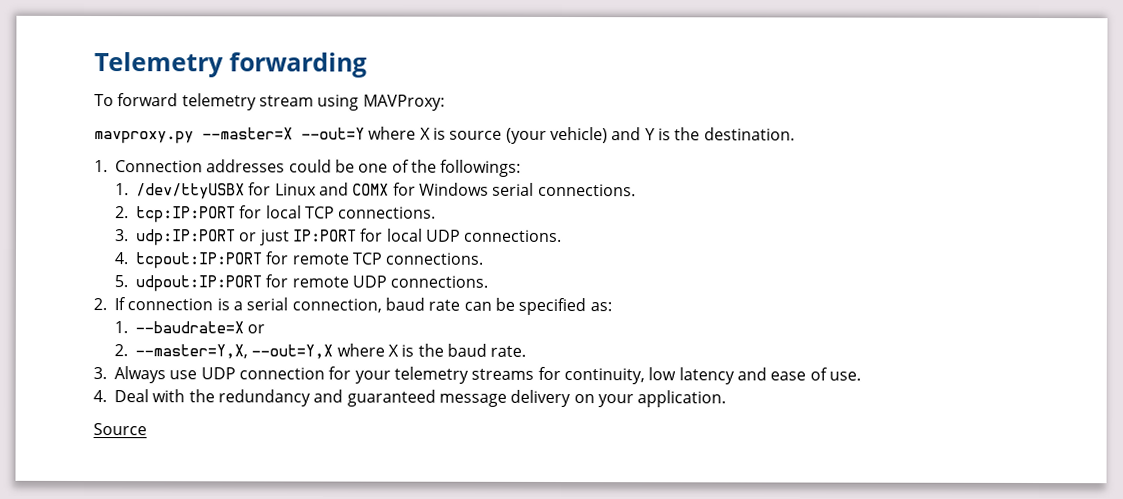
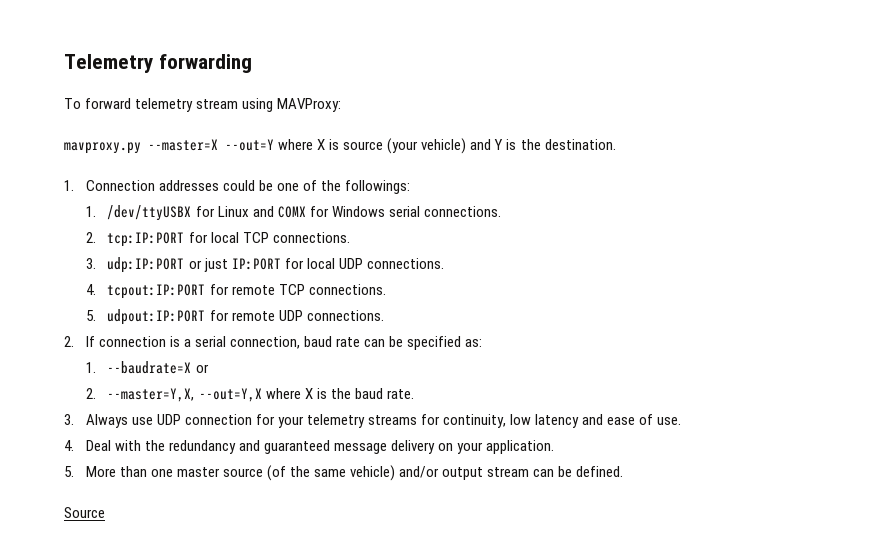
(727, 399) none -> [64,465,624,481] // 5. More than one master source (of the same vehicle) and/or output stream can be defined.

